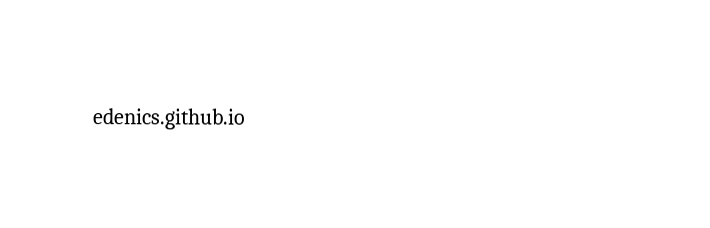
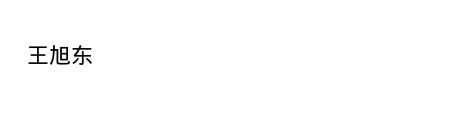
[92,108,246,130] edenics.github.io -> [27,45,93,65] 王旭东

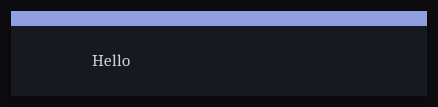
[27,45,93,65] 王旭东 -> [92,54,130,66] Hello

